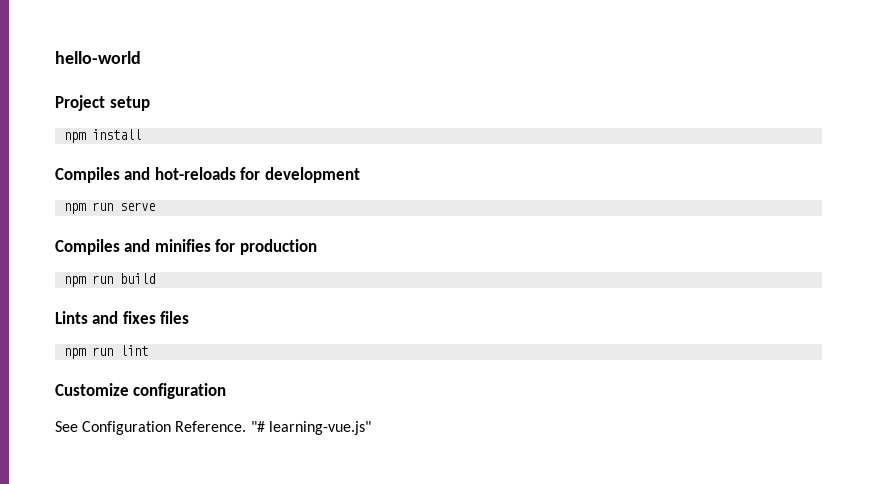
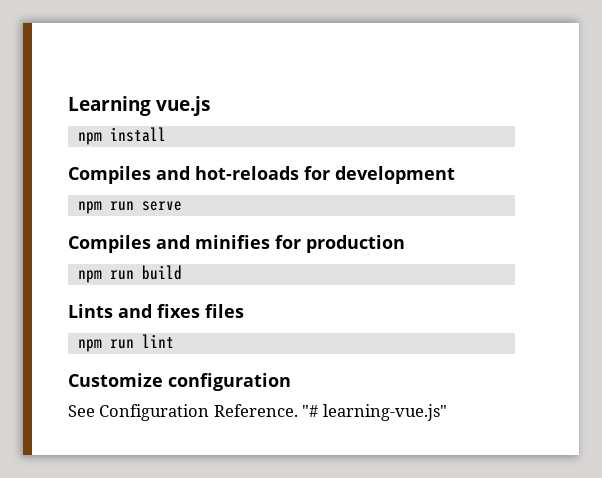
[55,51,141,64] [55,95,150,111] hello-world // Project setup -> [68,96,210,116] Learning vue.js

